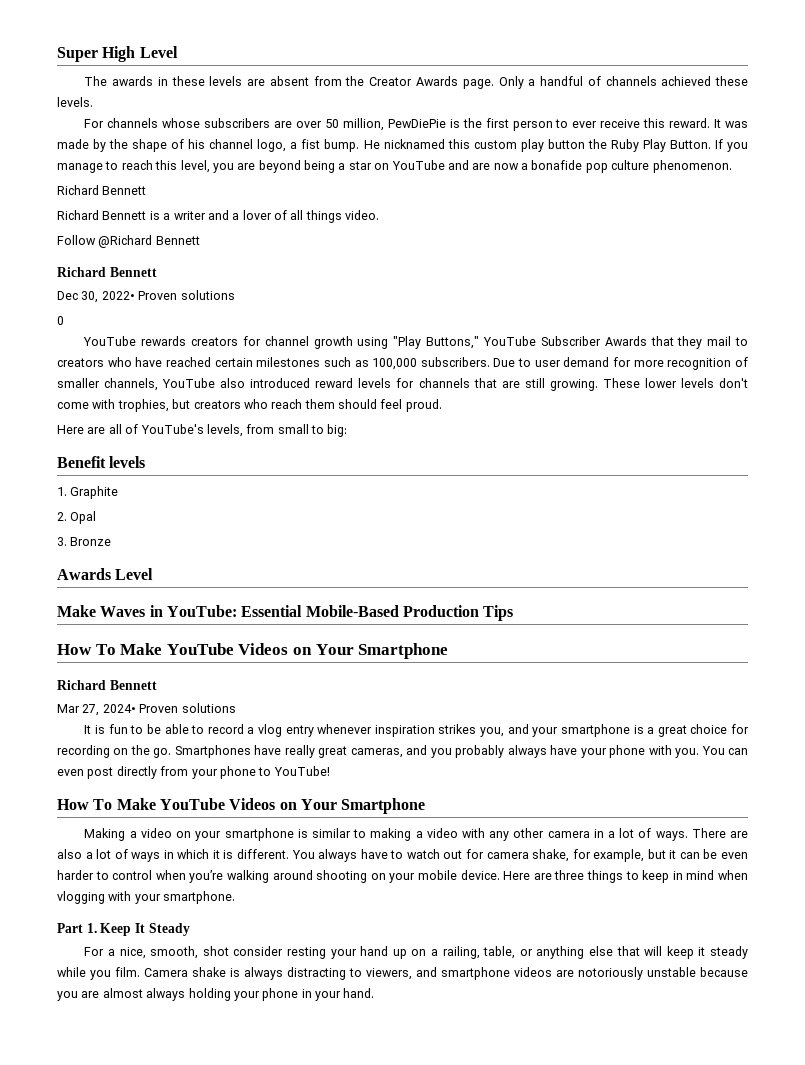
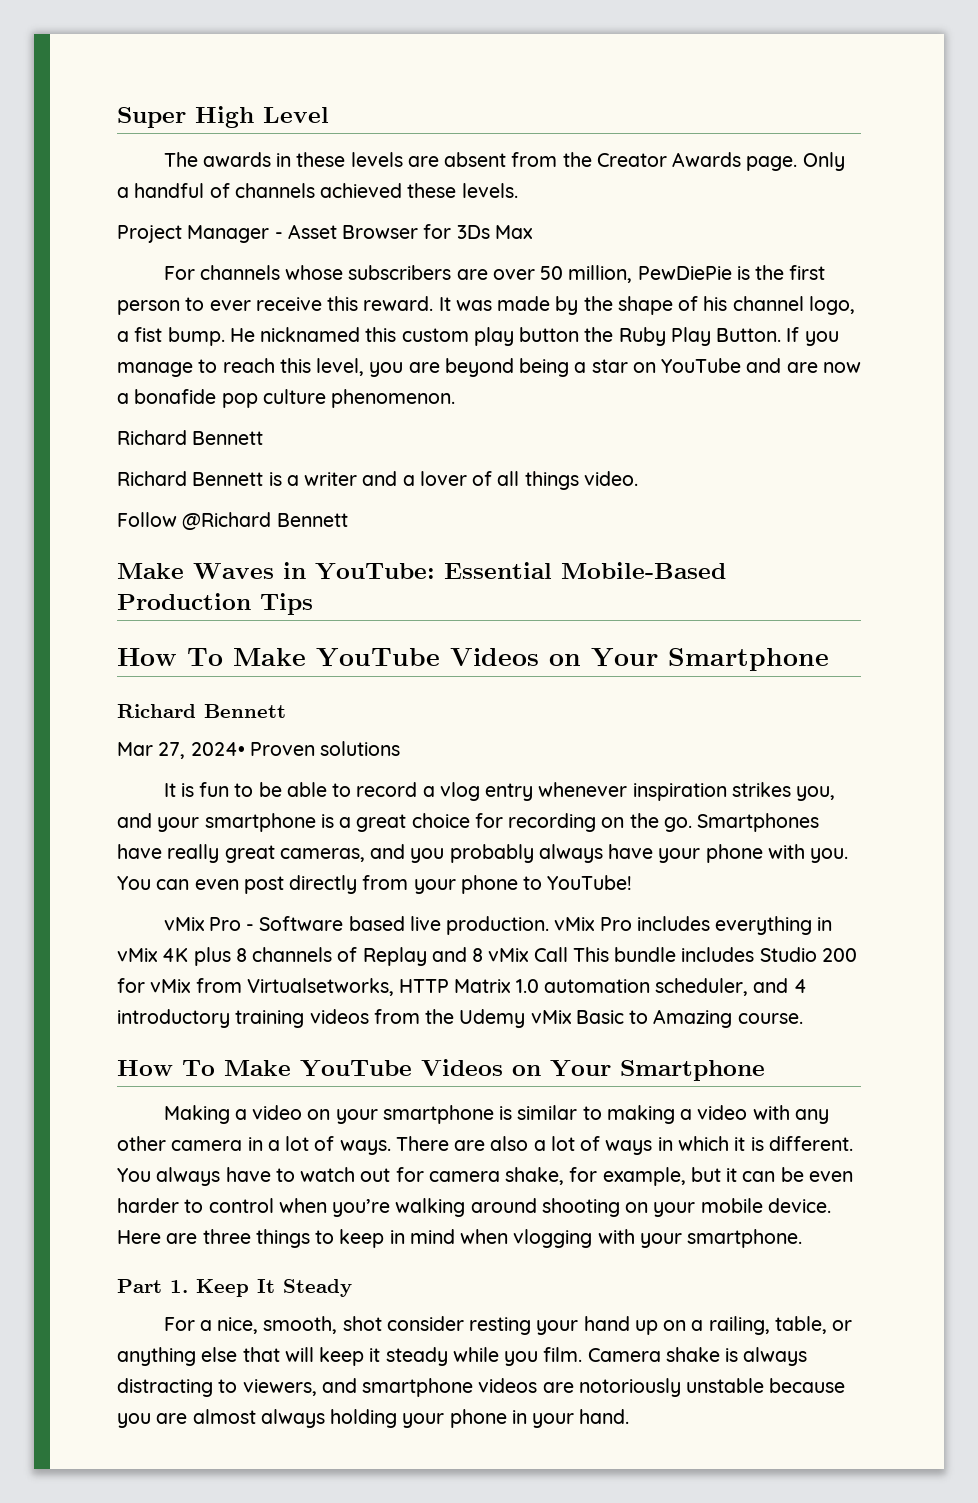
(93, 102) none -> [117,224,533,243] // Project Manager - Asset Browser for 3Ds Max
[57,267,157,277] [57,290,235,303] [57,316,64,325] [83,336,748,349] [57,357,748,370] [57,378,748,391] [57,399,442,412] [57,424,348,437] [57,456,146,468] [57,486,119,499] [57,511,97,524] [57,537,112,546] [57,568,154,580] // Richard Bennett // Dec 30, 2022• Proven solutions // 0 // YouTube rewards creators for channel growth using "Play Buttons," YouTube Subscriber Awards that they mail to creators who have reached certain milestones such as 100,000 subscribers. Due to user demand for more recognition of smaller channels, YouTube also introduced reward levels for channels that are still growing. These lower levels don't come with trophies, but creators who reach them should feel proud. // Here are all of YouTube's levels, from small to big: // Benefit levels // 1. Graphite // 2. Opal // 3. Bronze // Awards Level -> (348, 520) none
(330, 771) none -> [163,916,833,935] [117,947,857,966] [117,978,807,996] [117,1009,803,1028] // vMix Pro - Software based live production. vMix Pro includes everything in vMix 4K plus 8 channels of Replay and 8 vMix Call This bundle includes Studio 200 for vMix from Virtualsetworks, HTTP Matrix 1.0 automation scheduler, and 4 introductory training videos from the Udemy vMix Basic to Amazing course.

